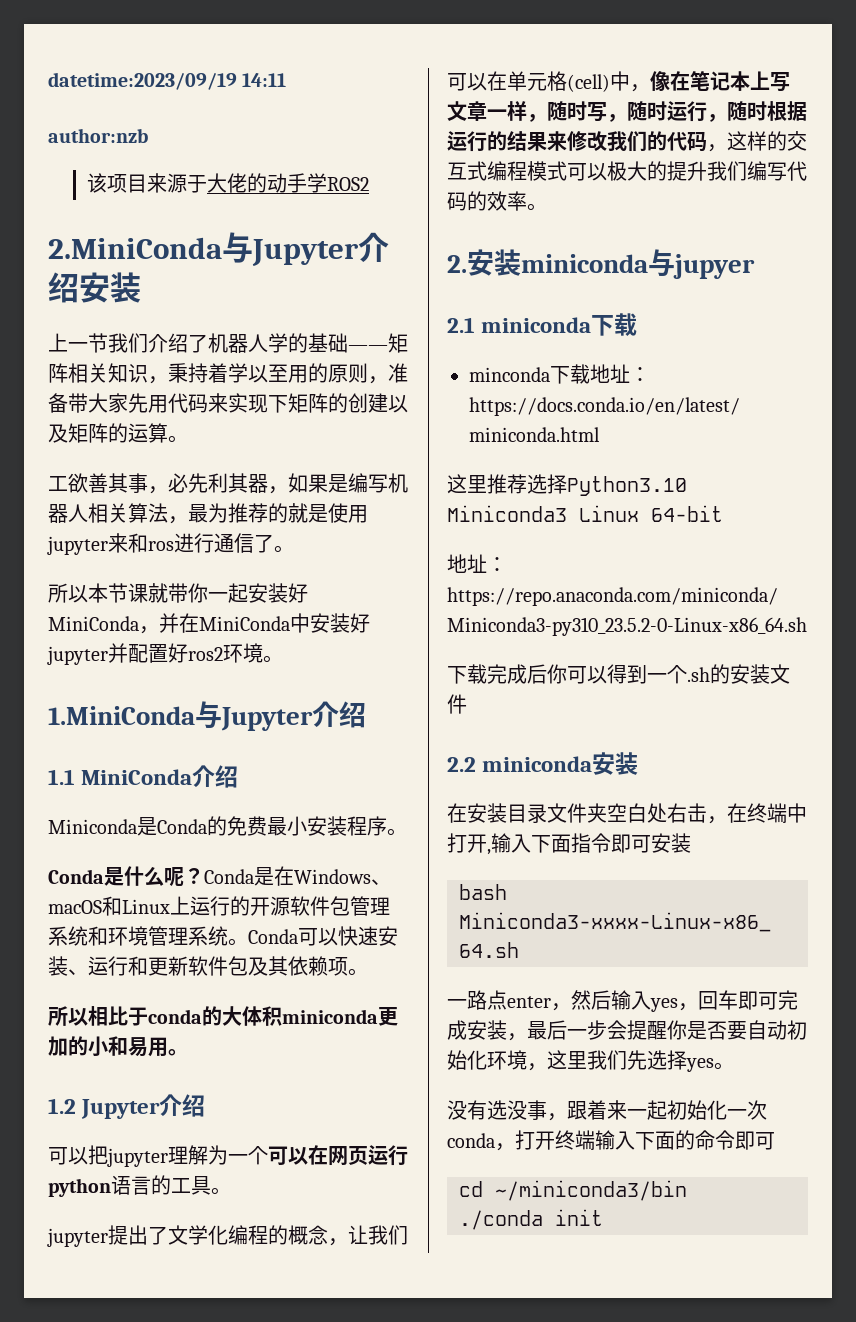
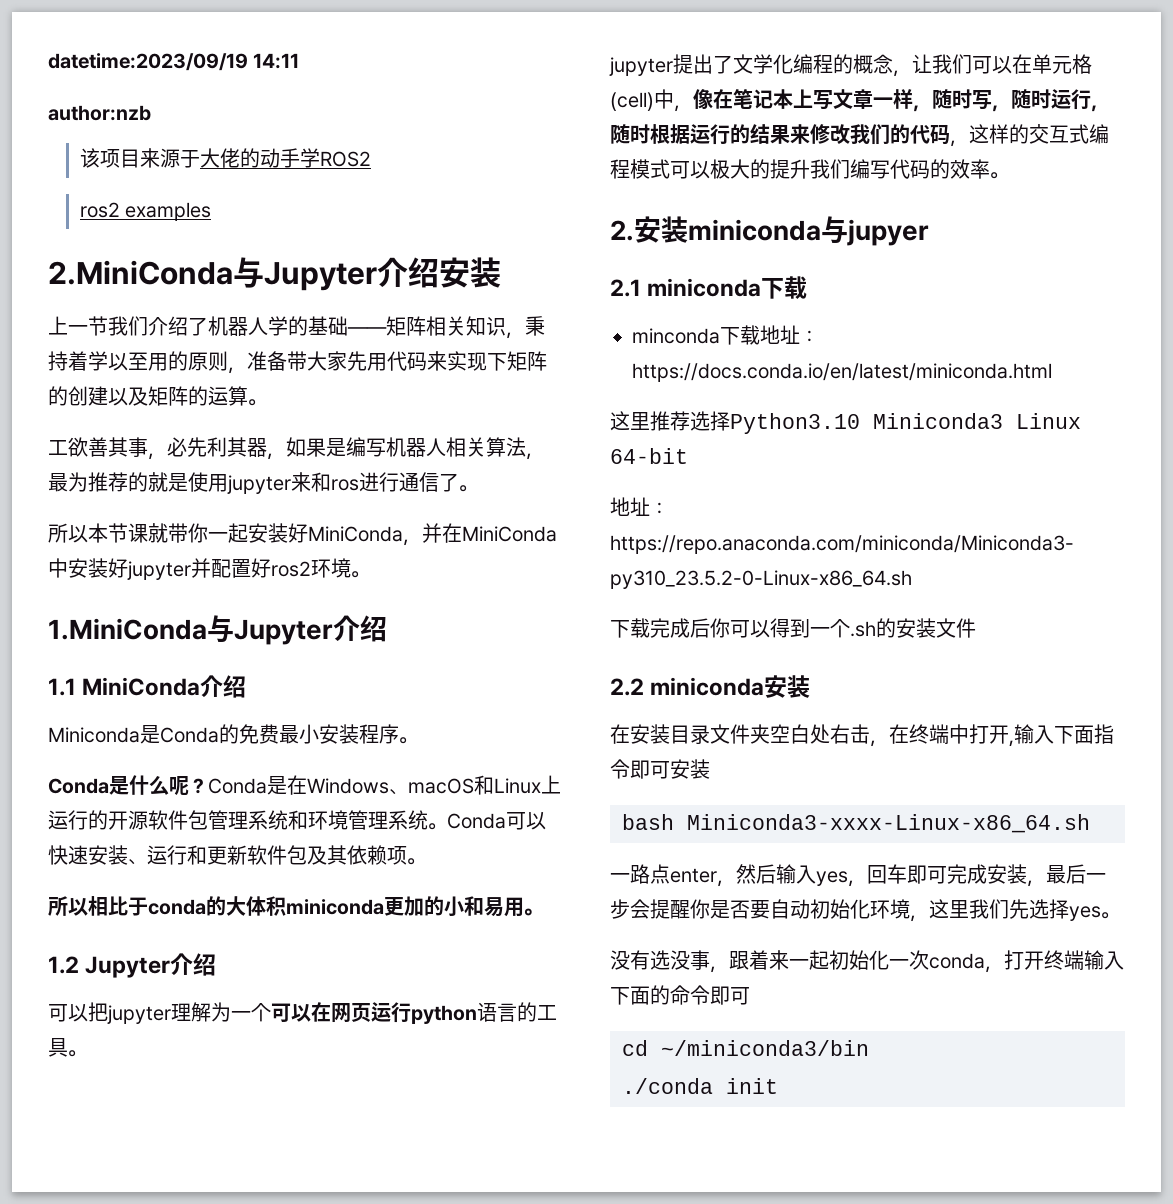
(369, 184) none -> [79,202,212,221] // ros2 examples

